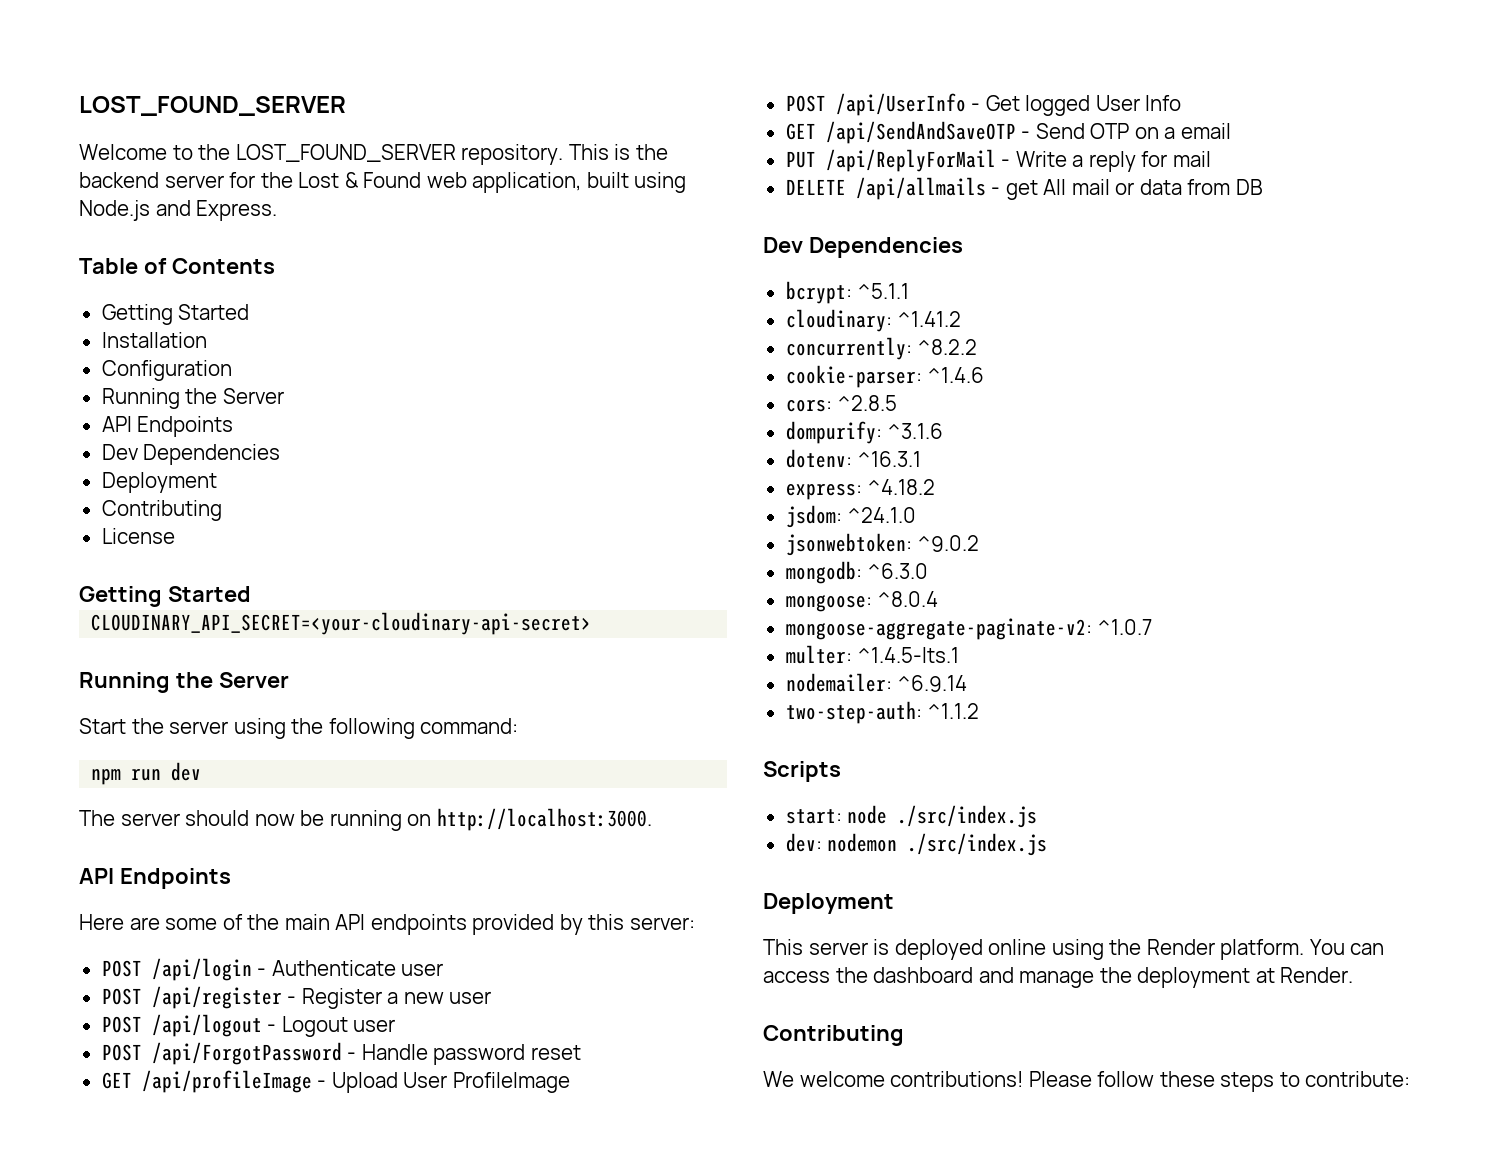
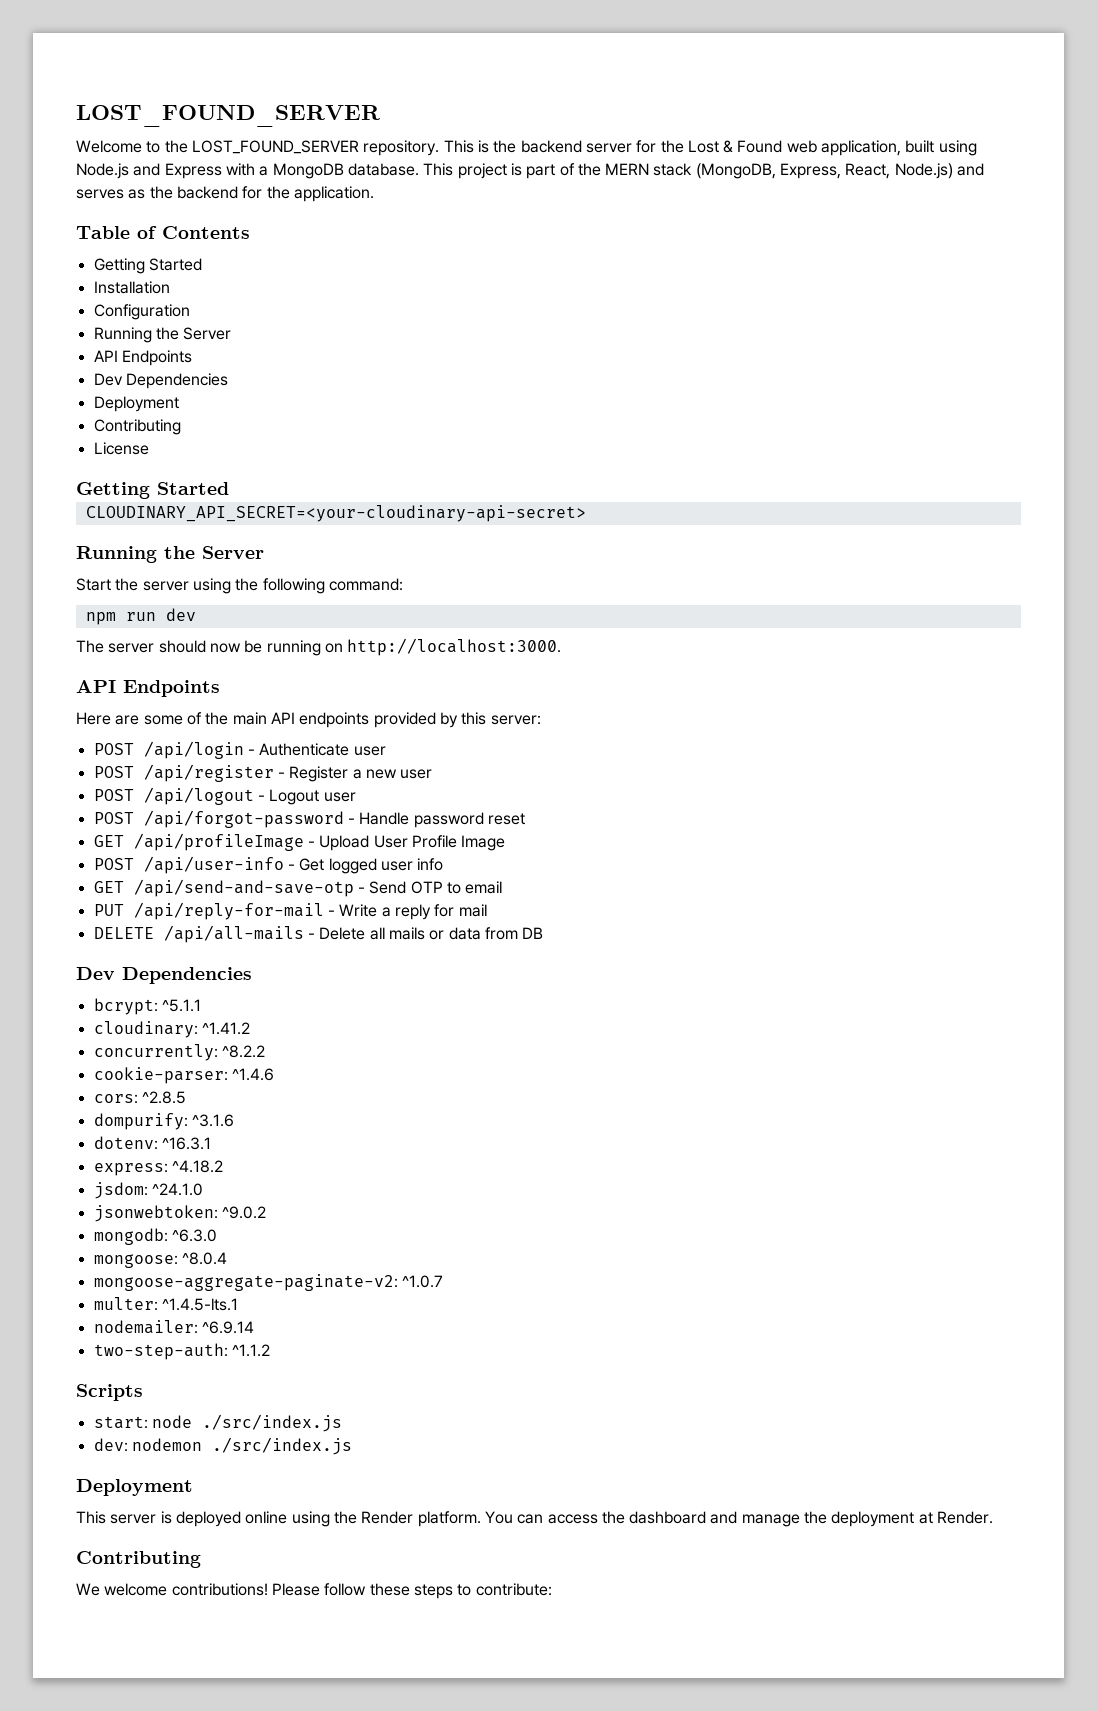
[196,200,278,221] Express. -> [164,163,985,179] [76,186,374,202] Express with a MongoDB database. This project is part of the MERN stack (MongoDB, Express, React, Node.js) and serves as the backend for the application.
[151,1042,342,1065] /api/ForgotPassword -> [143,810,344,828] /api/forgot-password
[452,1072,570,1093] [785,93,966,116] ProfileImage // POST /api/UserInfo -> [411,835,506,851] [93,856,284,874] Profile Image // POST /api/user-info
[1095,95,1182,111] [785,121,1016,144] User Info // GET /api/SendAndSaveOTP -> [380,858,444,871] [93,879,354,897] user info // GET /api/send-and-save-otp
[1134,127,1176,139] on a -> [446,882,461,894] to
[825,149,996,172] /api/ReplyForMail -> [133,902,324,920] /api/reply-for-mail
[855,177,1110,200] /api/allmails - get All mail -> [163,925,425,943] /api/all-mails - Delete all mails

